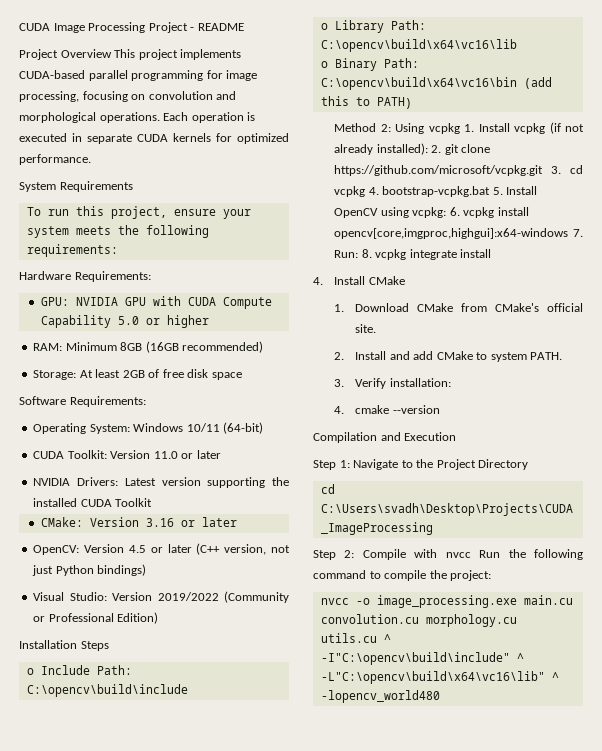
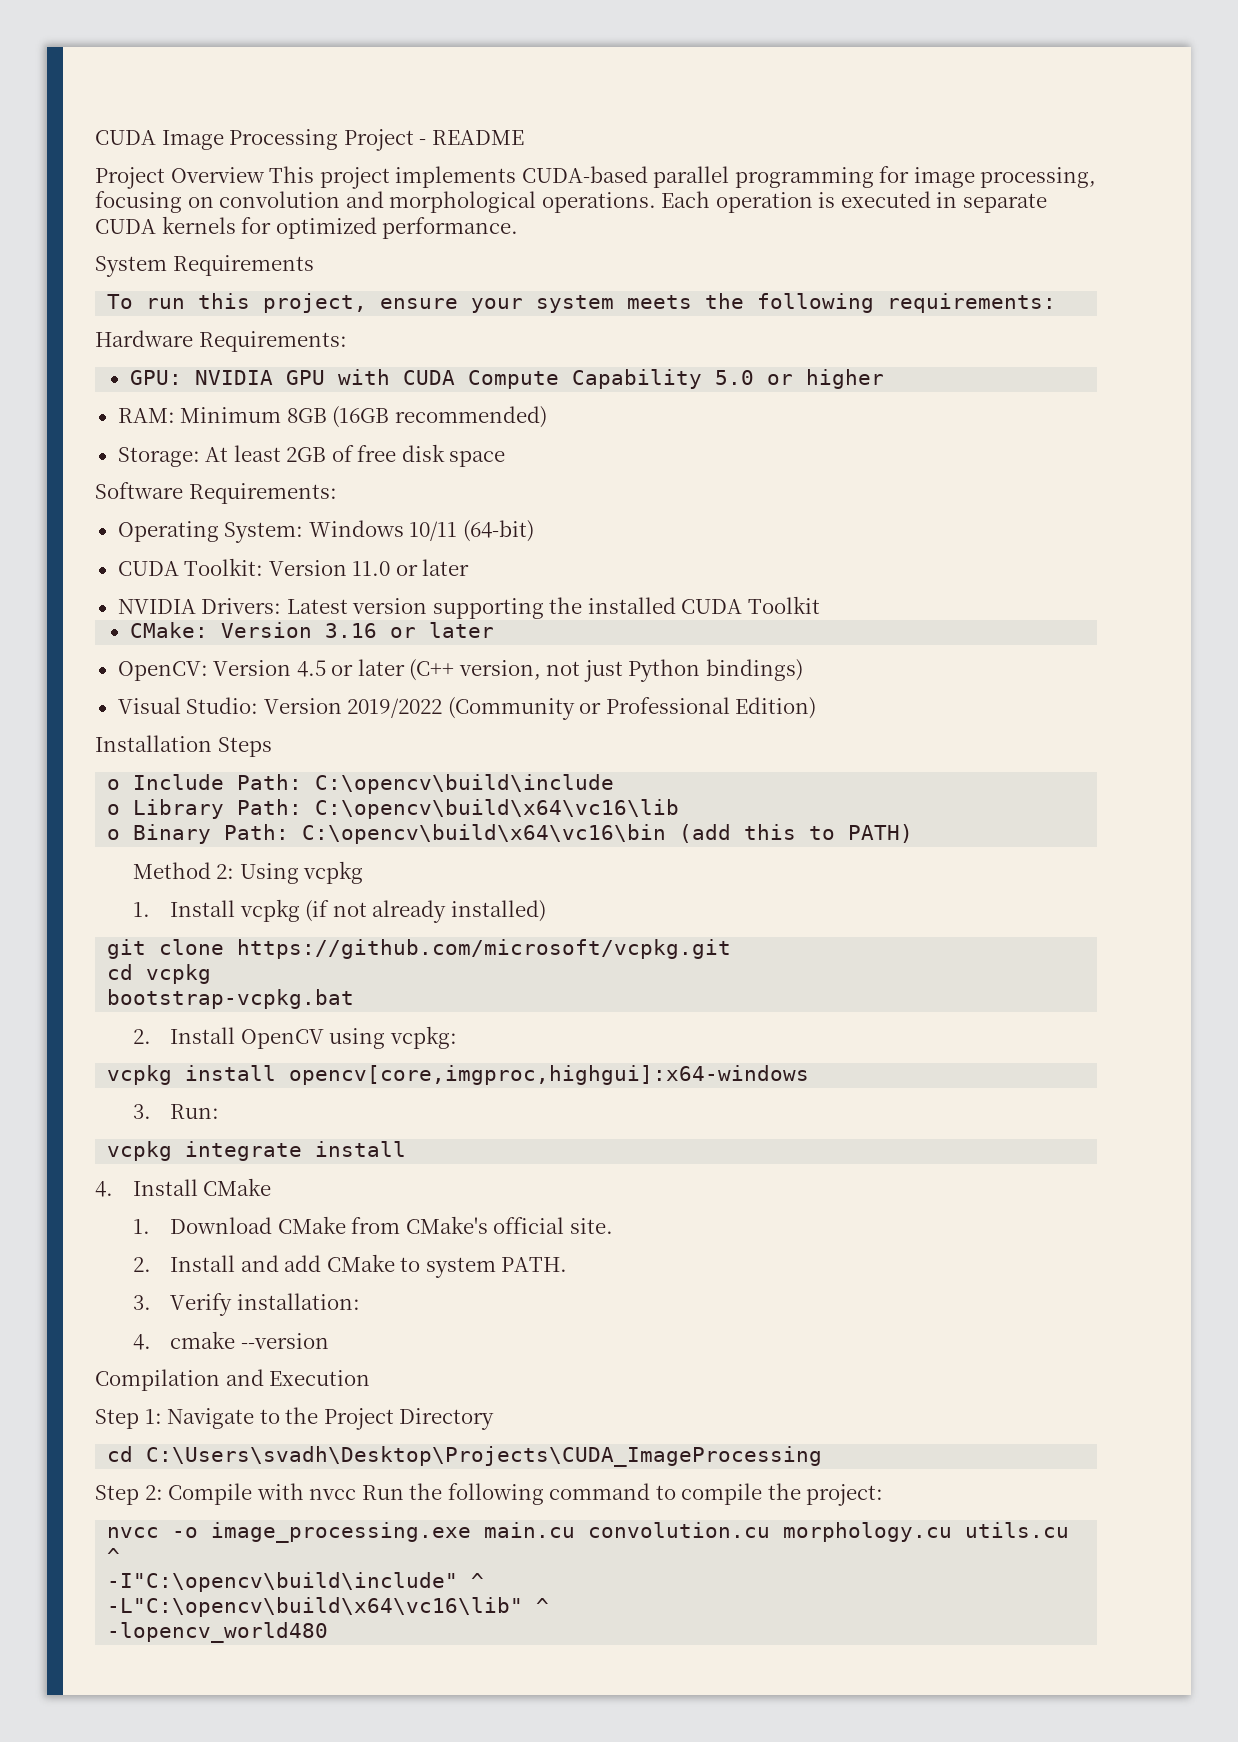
(460, 128) none -> (364, 872) //
[376,143,442,155] installed): 2. -> [450,900,546,922] installed) //
[551,166,562,174] 3. -> (732, 949) //
[368,187,379,195] 4. -> (212, 974) //
[492,187,503,195] 5. -> [132,1029,151,1044] // 2.
[449,207,460,216] 6. -> (457, 1037) //
[573,229,583,237] 7. -> [132,1104,151,1119] // 3.
[361,249,372,258] 8. -> (220, 1111) //

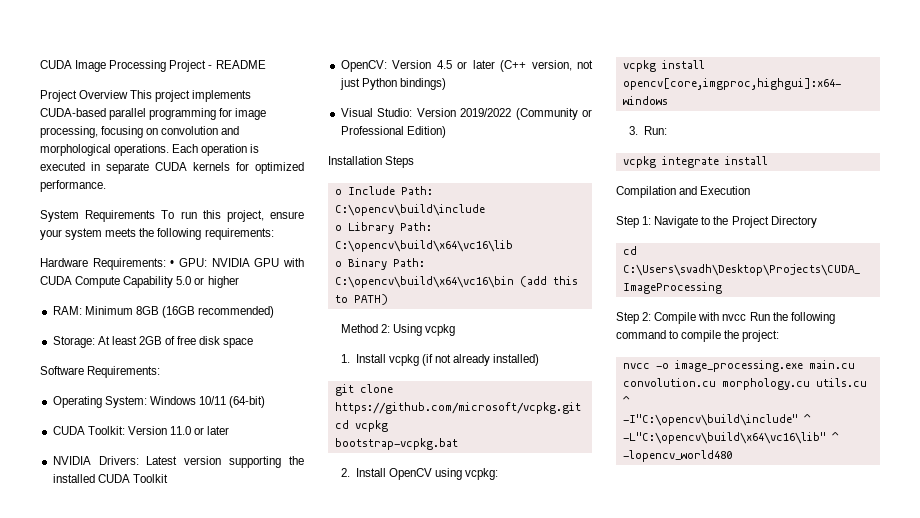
(314, 265) // -> (156, 216) none
(347, 341) // -> [170,260,175,267] •
[129,622,494,638] // CMake: Version 3.16 or later -> (168, 478) none
[95,1178,272,1197] [132,1216,613,1234] [132,1254,568,1278] [132,1293,360,1316] [132,1331,329,1350] // 4. Install CMake // 1. Download CMake from CMake's official site. // 2. Install and add CMake to system PATH. // 3. Verify installation: // 4. cmake --version -> (768, 160) none

